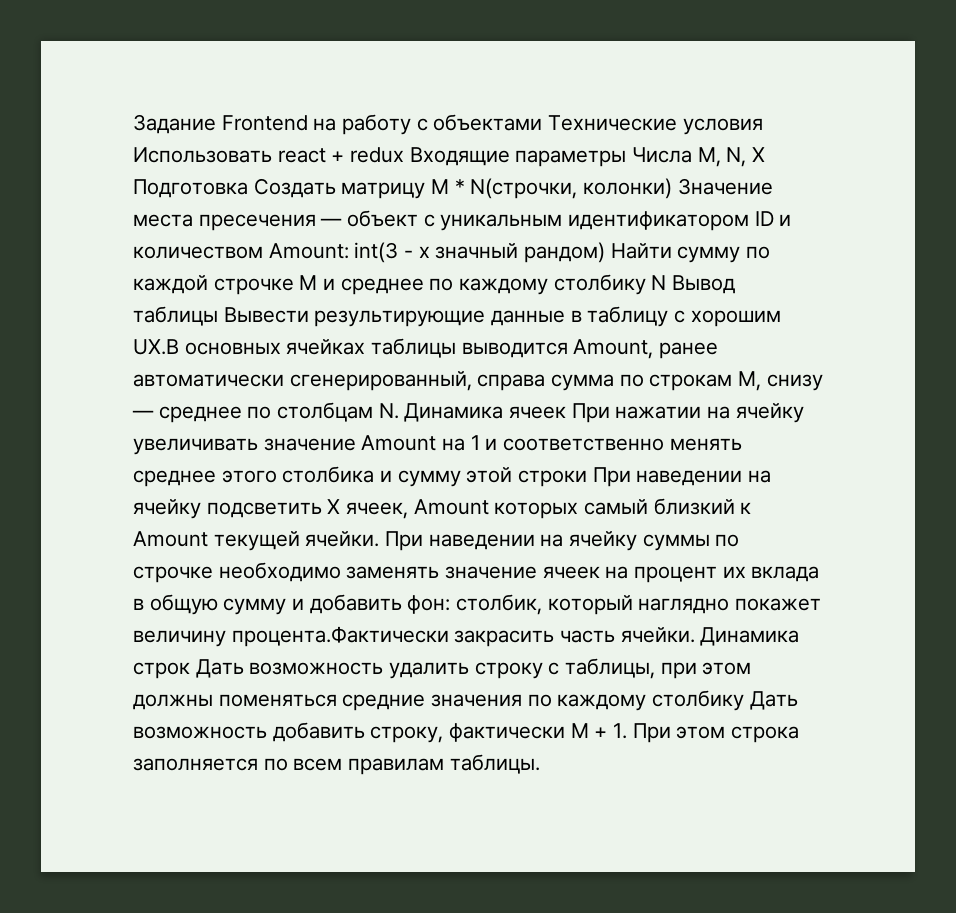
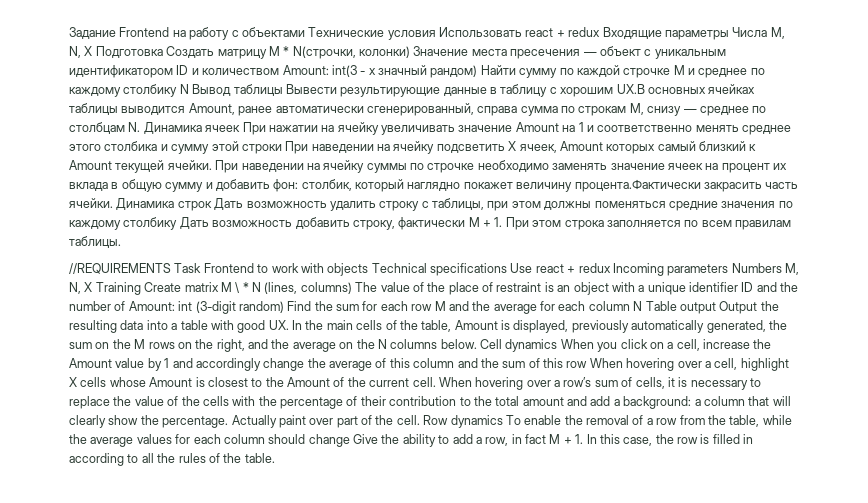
(540, 764) none -> [69,263,799,276] [69,282,799,295] [69,301,779,314] [69,320,787,333] [69,339,772,352] [69,358,789,371] [69,377,761,390] [69,396,791,409] [69,415,792,428] [69,434,754,447] [69,453,275,466] // //REQUIREMENTS Task Frontend to work with objects Technical specifications Use react + redux Incoming parameters Numbers M, N, X Training Create matrix M \ * N (lines, columns) The value of the place of restraint is an object with a unique identifier ID and the number of Amount: int (3-digit random) Find the sum for each row M and the average for each column N Table output Output the resulting data into a table with good UX. In the main cells of the table, Amount is displayed, previously automatically generated, the sum on the M rows on the right, and the average on the N columns below. Cell dynamics When you click on a cell, increase the Amount value by 1 and accordingly change the average of this column and the sum of this row When hovering over a cell, highlight X cells whose Amount is closest to the Amount of the current cell. When hovering over a row’s sum of cells, it is necessary to replace the value of the cells with the percentage of their contribution to the total amount and add a background: a column that will clearly show the percentage. Actually paint over part of the cell. Row dynamics To enable the removal of a row from the table, while the average values for each column should change Give the ability to add a row, in fact M + 1. In this case, the row is filled in according to all the rules of the table.

